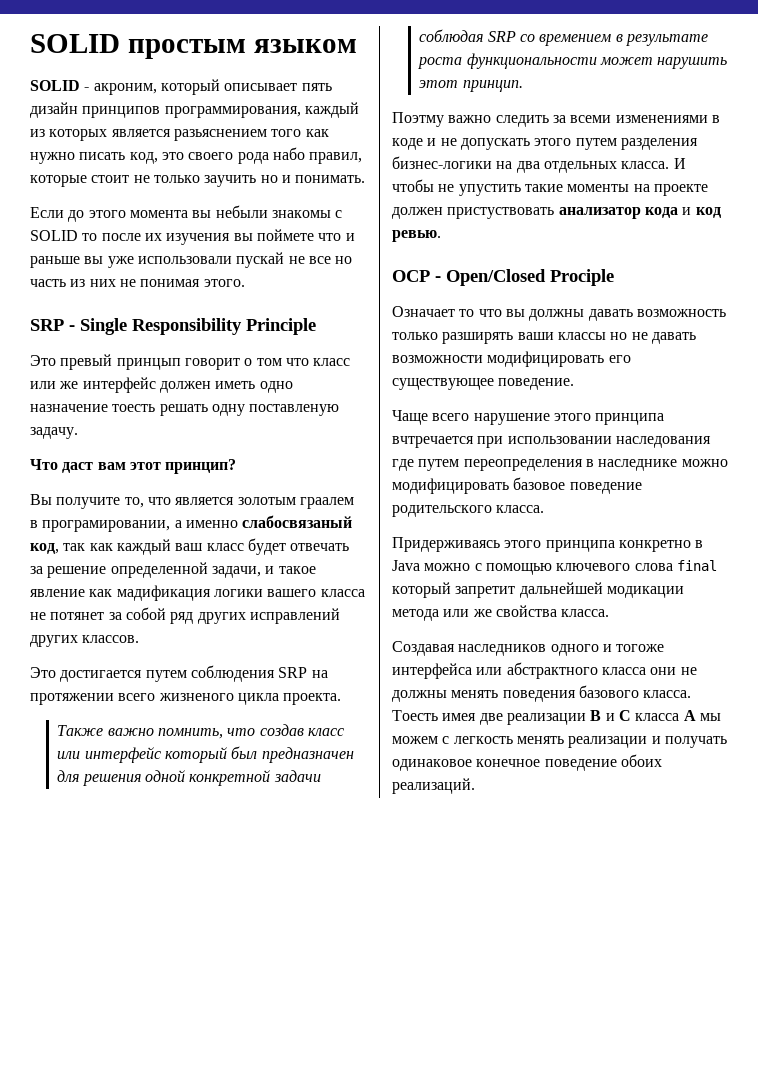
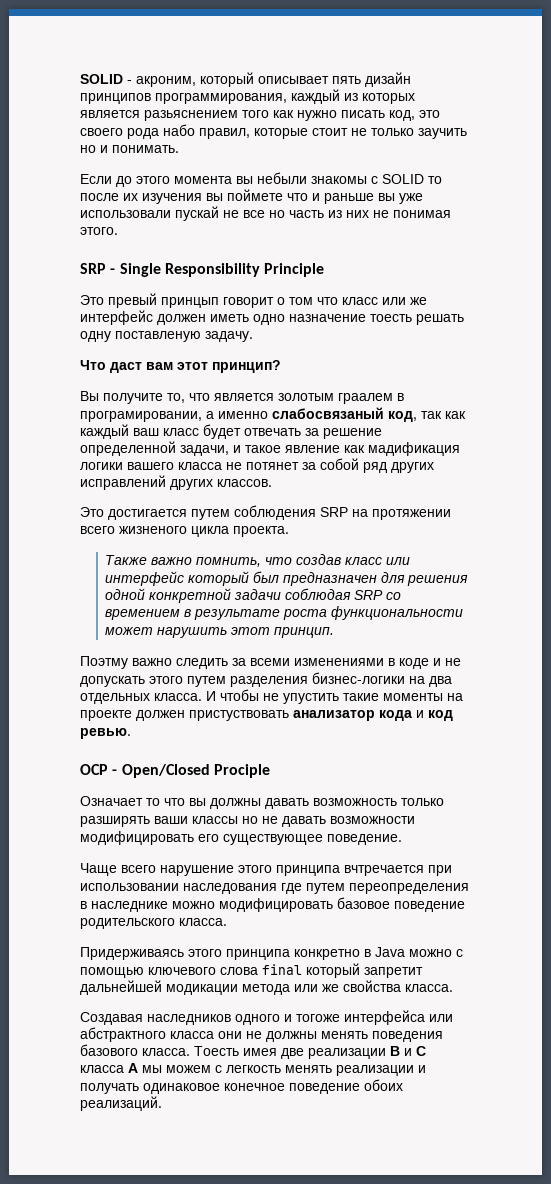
[30,34,357,59] [30,80,80,91] SOLID простым языком // SOLID -> [80,74,123,84] SOLID

